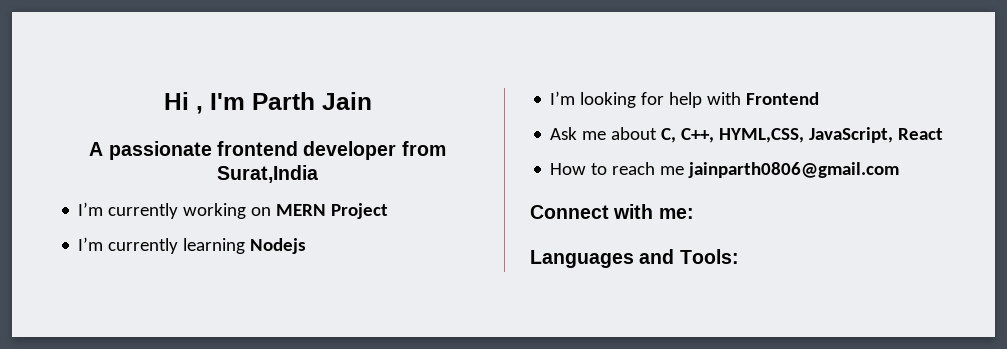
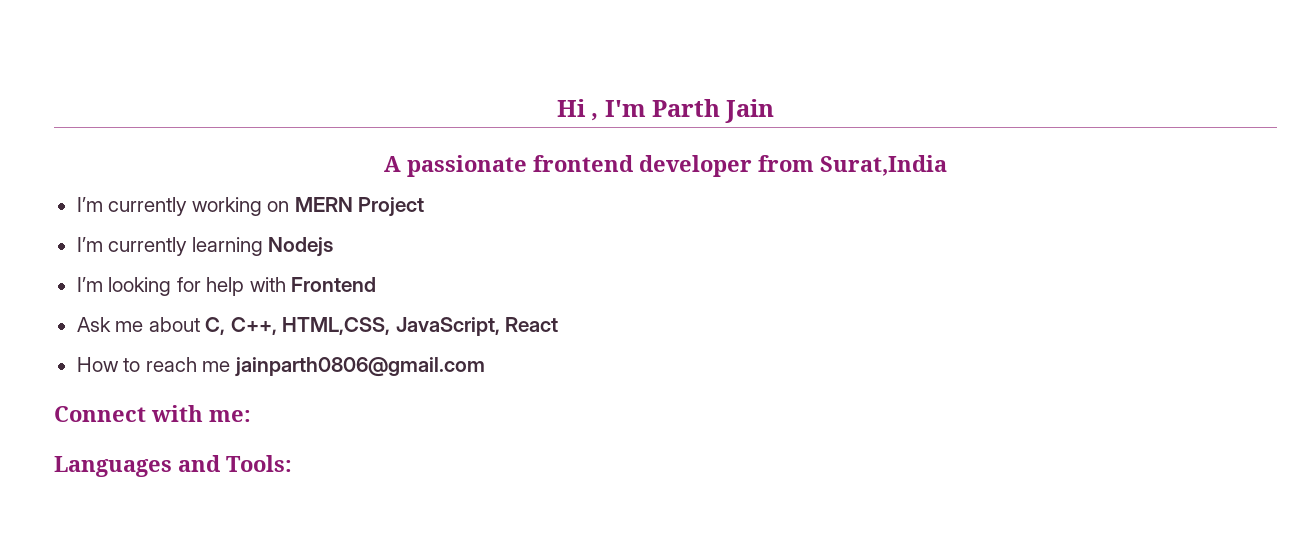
[719,128,805,143] HYML,CSS, -> [282,317,391,335] HTML,CSS,

